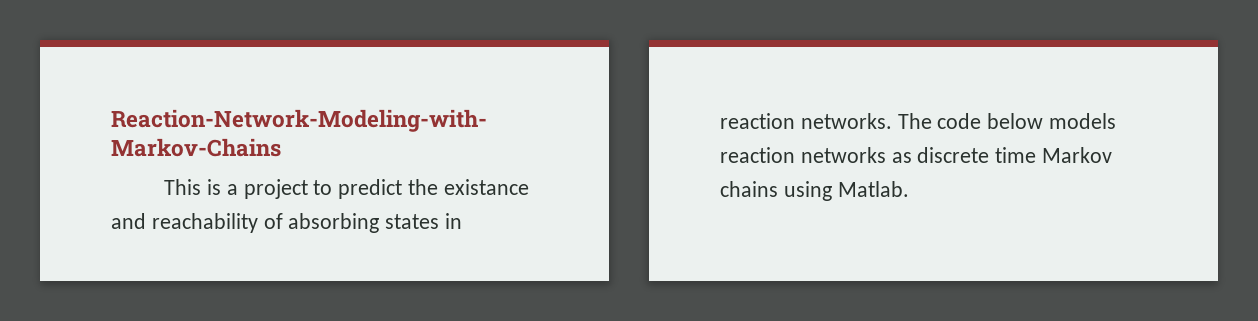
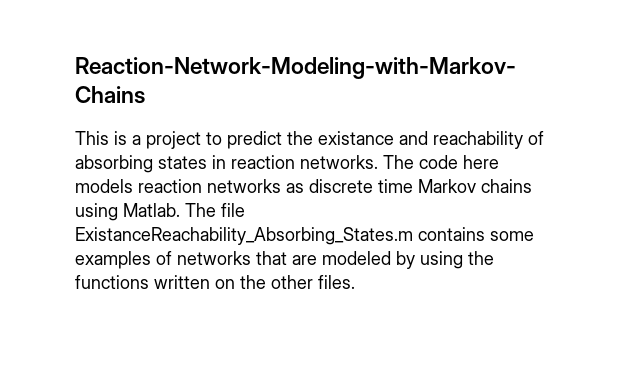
[987,113,1044,129] below -> [463,155,499,169] here
(909, 189) none -> [185,203,245,217] [75,227,534,245] [75,251,494,269] [75,275,355,289] The file ExistanceReachability_Absorbing_States.m contains some examples of networks that are modeled by using the functions written on the other files.

